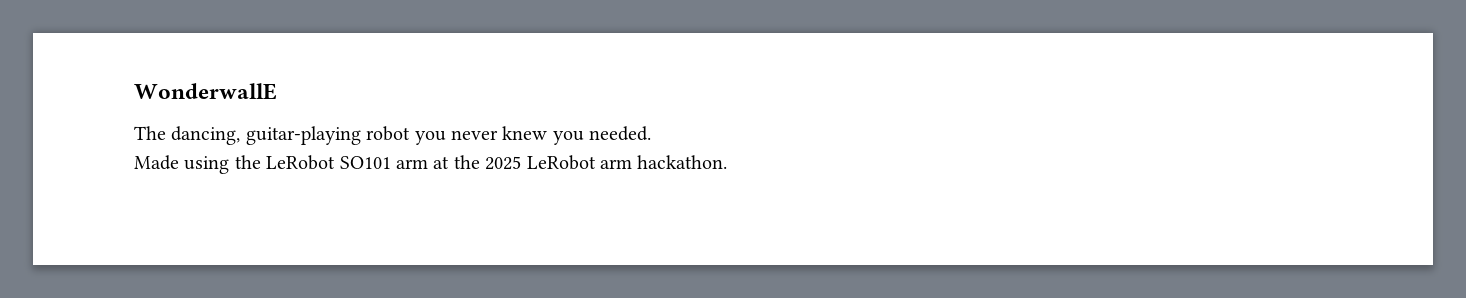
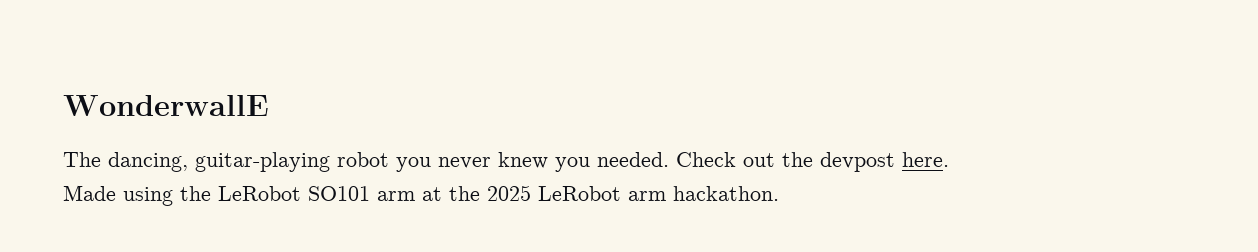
(652, 133) none -> [676,152,949,172] Check out the devpost here.

